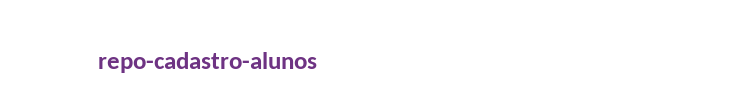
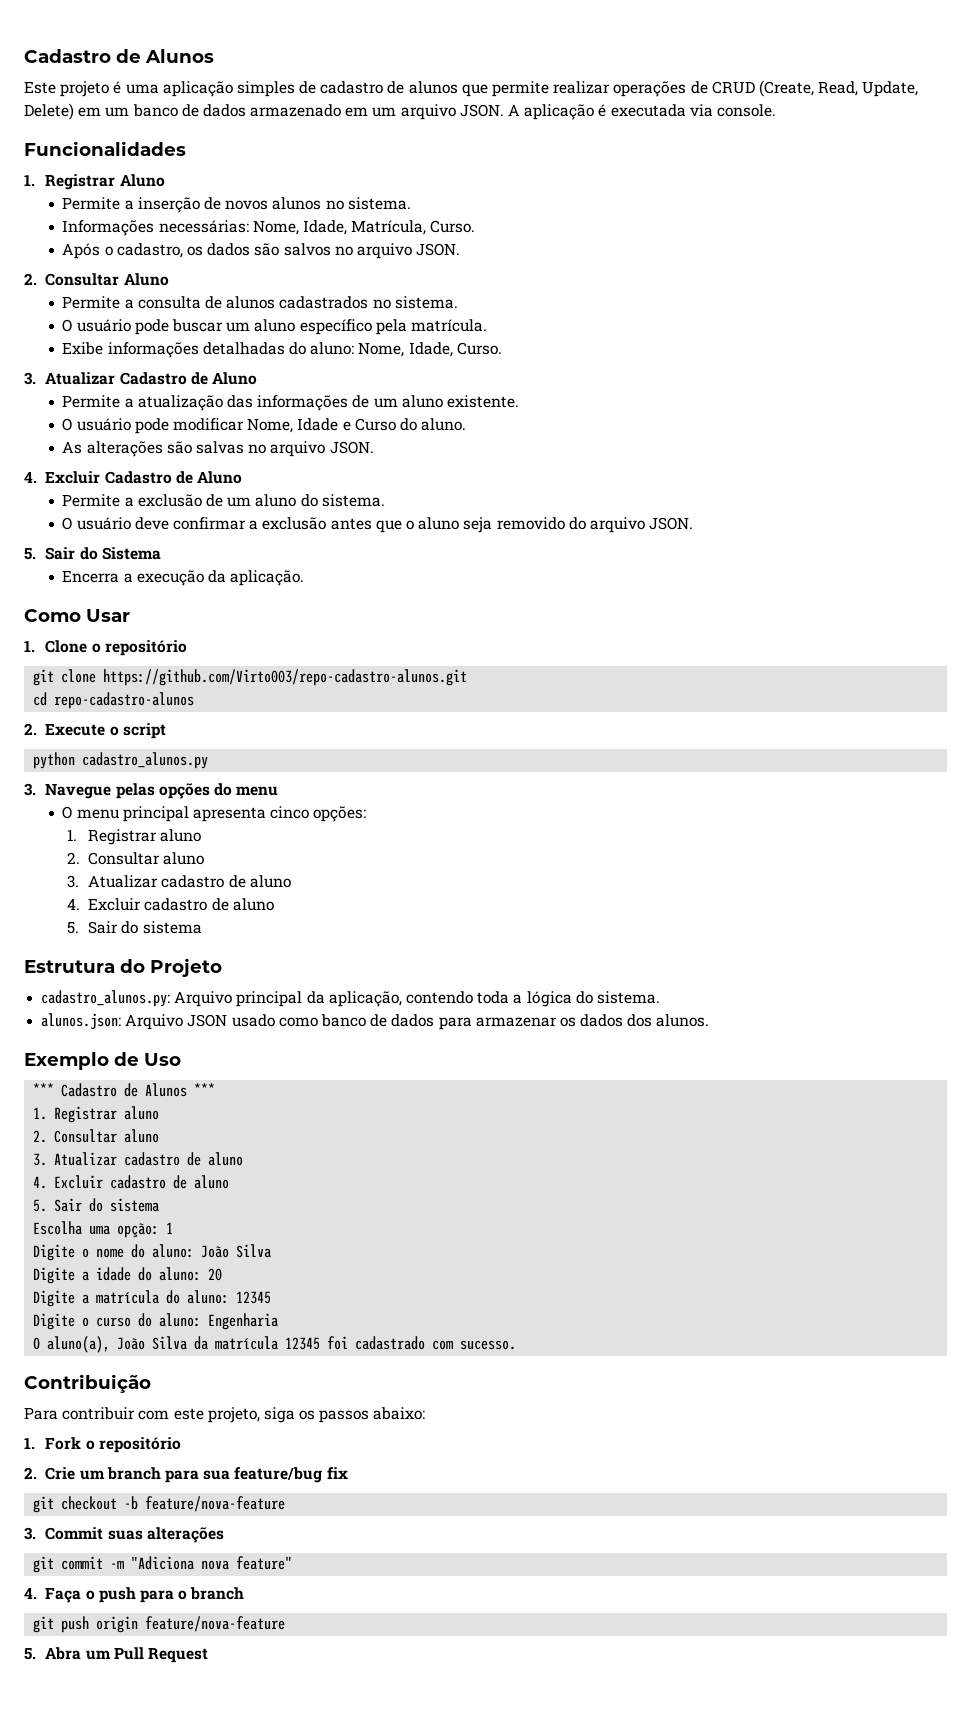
[98,52,317,73] repo-cadastro-alunos -> [24,49,214,63] [24,80,919,97] [24,103,776,120] [24,141,186,156] [24,174,165,190] [62,197,411,213] [62,220,476,236] [62,243,461,259] [24,273,169,286] [62,296,458,309] [62,319,487,335] [62,342,502,358] [24,372,257,385] [62,395,519,411] [62,418,467,434] [62,441,374,457] [24,471,242,484] [62,494,385,507] [62,517,694,533] [24,547,161,560] [62,570,305,586] [24,609,130,622] [24,640,187,656] [33,669,468,686] [33,692,195,709] [24,723,166,739] [33,752,209,769] [24,783,279,799] [62,806,367,822] [66,829,202,845] [66,852,205,865] [66,875,291,888] [66,898,274,911] [66,921,202,934] [24,958,222,977] [41,990,660,1007] [41,1013,710,1030] [24,1052,181,1070] [33,1083,216,1097] [33,1106,160,1123] [33,1129,160,1143] [33,1152,244,1166] [33,1175,230,1189] [33,1198,160,1212] [33,1221,174,1238] [33,1244,272,1261] [33,1267,223,1284] [33,1290,272,1307] [33,1313,279,1330] [33,1336,517,1353] [24,1374,151,1393] [24,1407,426,1423] [24,1437,181,1453] [24,1467,348,1483] [33,1496,286,1513] [24,1527,224,1543] [33,1556,293,1573] [24,1587,245,1603] [33,1616,286,1633] [24,1647,208,1663] Cadastro de Alunos // Este projeto é uma aplicação simples de cadastro de alunos que permite realizar operações de CRUD (Create, Read, Update, Delete) em um banco de dados armazenado em um arquivo JSON. A aplicação é executada via console. // Funcionalidades // 1. Registrar Aluno // Permite a inserção de novos alunos no sistema. // Informações necessárias: Nome, Idade, Matrícula, Curso. // Após o cadastro, os dados são salvos no arquivo JSON. // 2. Consultar Aluno // Permite a consulta de alunos cadastrados no sistema. // O usuário pode buscar um aluno específico pela matrícula. // Exibe informações detalhadas do aluno: Nome, Idade, Curso. // 3. Atualizar Cadastro de Aluno // Permite a atualização das informações de um aluno existente. // O usuário pode modificar Nome, Idade e Curso do aluno. // As alterações são salvas no arquivo JSON. // 4. Excluir Cadastro de Aluno // Permite a exclusão de um aluno do sistema. // O usuário deve confirmar a exclusão antes que o aluno seja removido do arquivo JSON. // 5. Sair do Sistema // Encerra a execução da aplicação. // Como Usar // 1. Clone o repositório // git clone https://github.com/Virto003/repo-cadastro-alunos.git // cd repo-cadastro-alunos // 2. Execute o script // python cadastro_alunos.py // 3. Navegue pelas opções do menu // O menu principal apresenta cinco opções: // 1. Registrar aluno // 2. Consultar aluno // 3. Atualizar cadastro de aluno // 4. Excluir cadastro de aluno // 5. Sair do sistema // Estrutura do Projeto // cadastro_alunos.py: Arquivo principal da aplicação, contendo toda a lógica do sistema. // alunos.json: Arquivo JSON usado como banco de dados para armazenar os dados dos alunos. // Exemplo de Uso // *** Cadastro de Alunos *** // 1. Registrar aluno // 2. Consultar aluno // 3. Atualizar cadastro de aluno // 4. Excluir cadastro de aluno // 5. Sair do sistema // Escolha uma opção: 1 // Digite o nome do aluno: João Silva // Digite a idade do aluno: 20 // Digite a matrícula do aluno: 12345 // Digite o curso do aluno: Engenharia // O aluno(a), João Silva da matrícula 12345 foi cadastrado com sucesso. // Contribuição // Para contribuir com este projeto, siga os passos abaixo: // 1. Fork o repositório // 2. Crie um branch para sua feature/bug fix // git checkout -b feature/nova-feature // 3. Commit suas alterações // git commit -m "Adiciona nova feature" // 4. Faça o push para o branch // git push origin feature/nova-feature // 5. Abra um Pull Request

